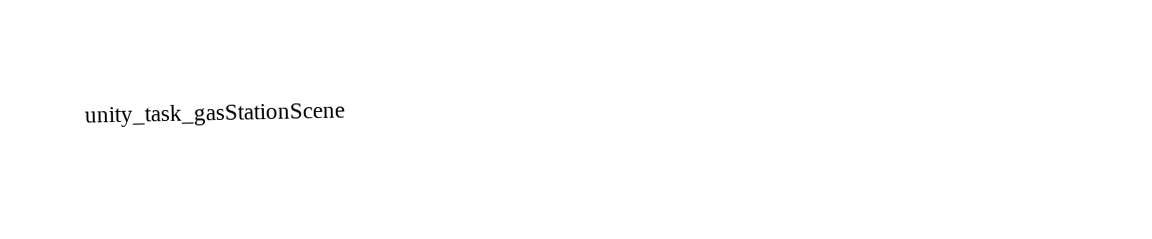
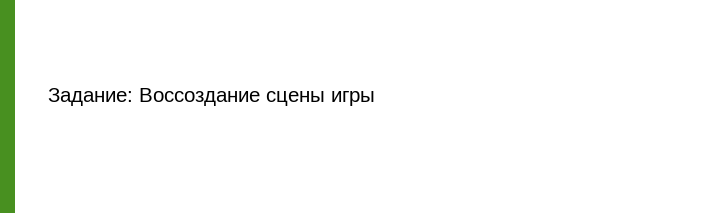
[84,101,346,128] unity_task_gasStationScene -> [48,88,375,106] Задание: Воссоздание сцены игры

